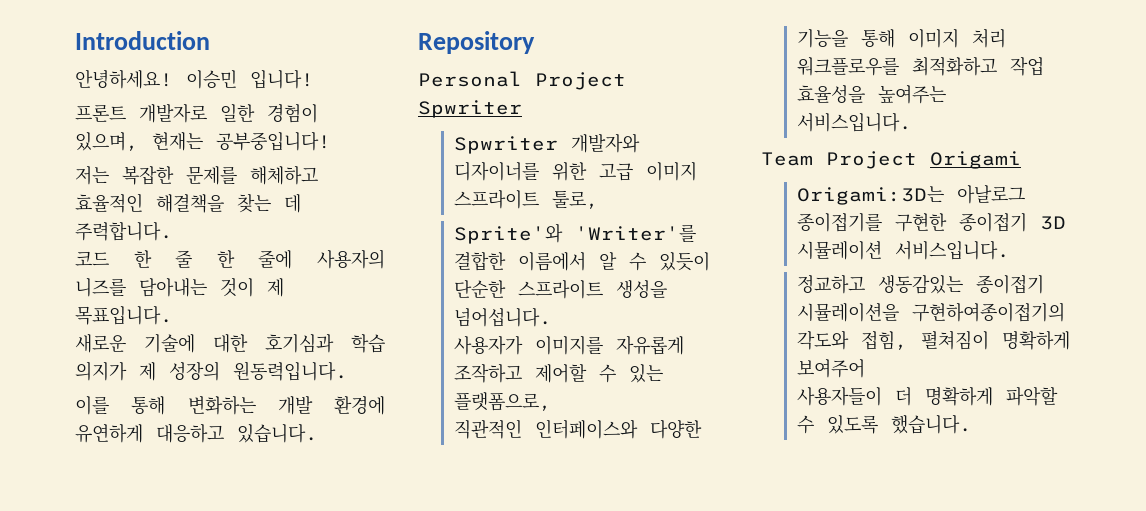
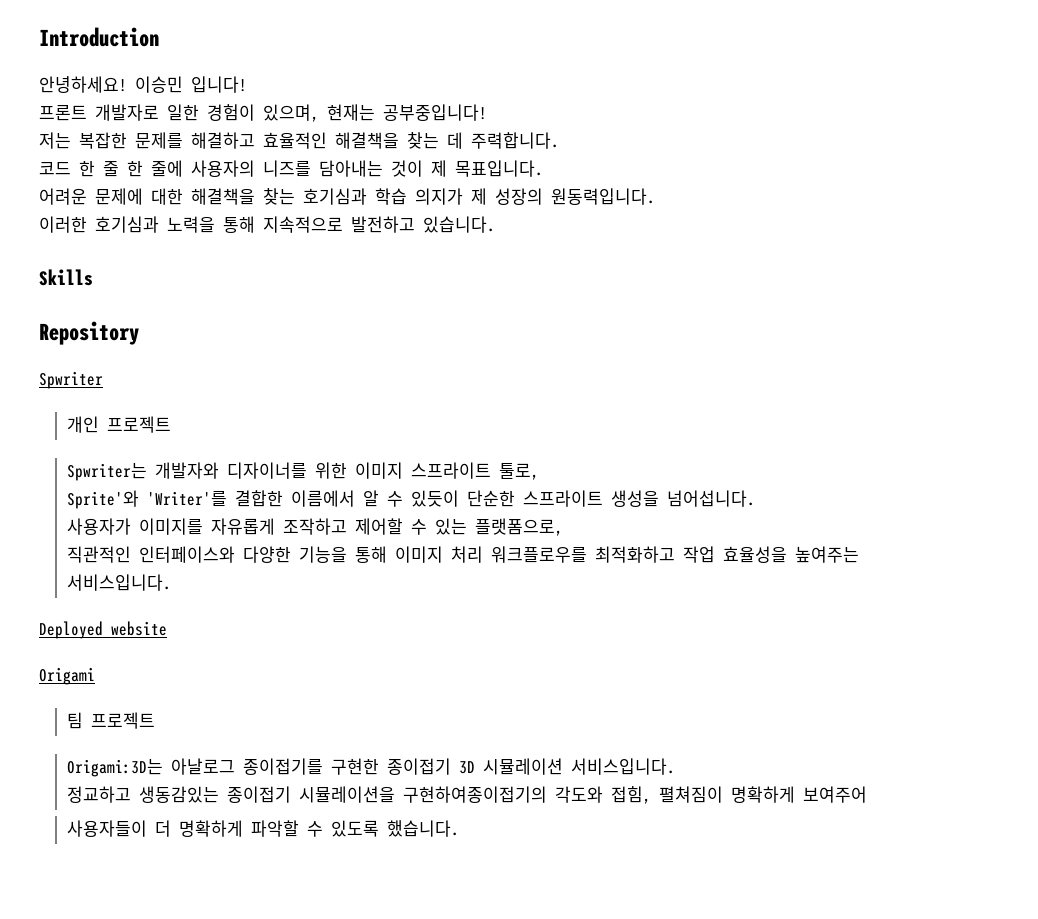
[250,166,318,185] 해체하고 -> [191,132,255,149] 해결하고
[75,334,248,353] 새로운 기술에 대한 -> [39,188,295,205] 어려운 문제에 대한 해결책을 찾는
[75,396,385,415] [75,424,224,443] 이를 통해 변화하는 개발 환경에 유연하게 대응하고 -> [39,216,415,233] 이러한 호기심과 노력을 통해 지속적으로 발전하고
(318, 433) none -> [39,269,93,286] // Skills
[418,71,626,90] Personal Project -> (139, 333) none
[453,136,558,154] Spwriter -> [66,416,171,433] [66,462,147,481] 개인 프로젝트 // Spwriter는
[598,163,633,181] 고급 -> (347, 470) none
[761,151,917,169] Team Project -> [39,621,167,639] Deployed website //
(1021, 160) none -> [66,712,155,729] // 팀 프로젝트

